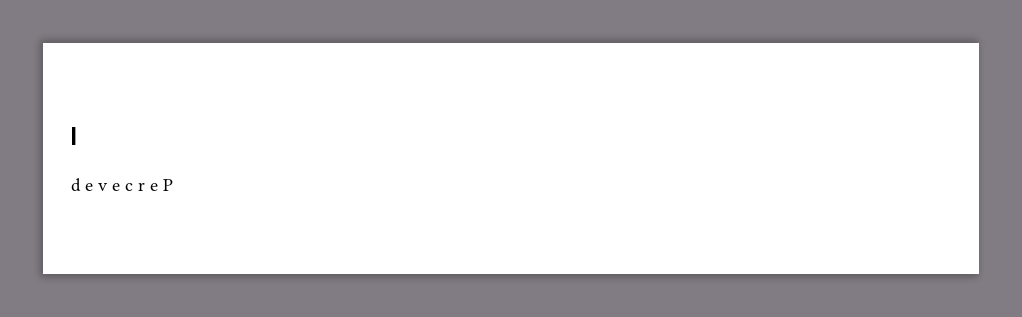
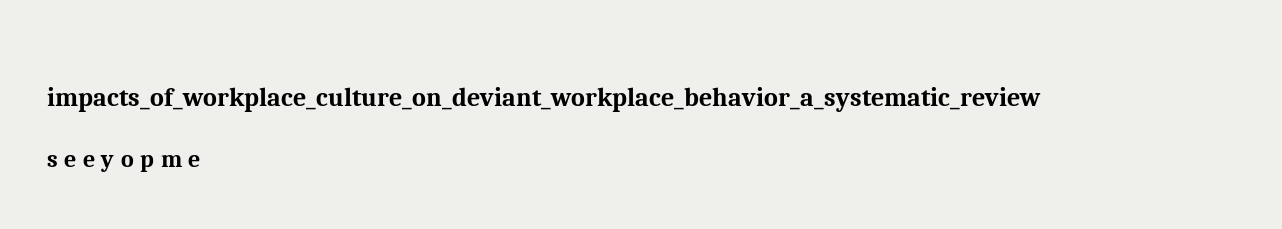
[71,127,77,145] [71,178,173,192] l // d e v e c r e P -> [47,87,1041,112] [47,155,201,172] impacts_of_workplace_culture_on_deviant_workplace_behavior_a_systematic_review // s e e y o p m e

